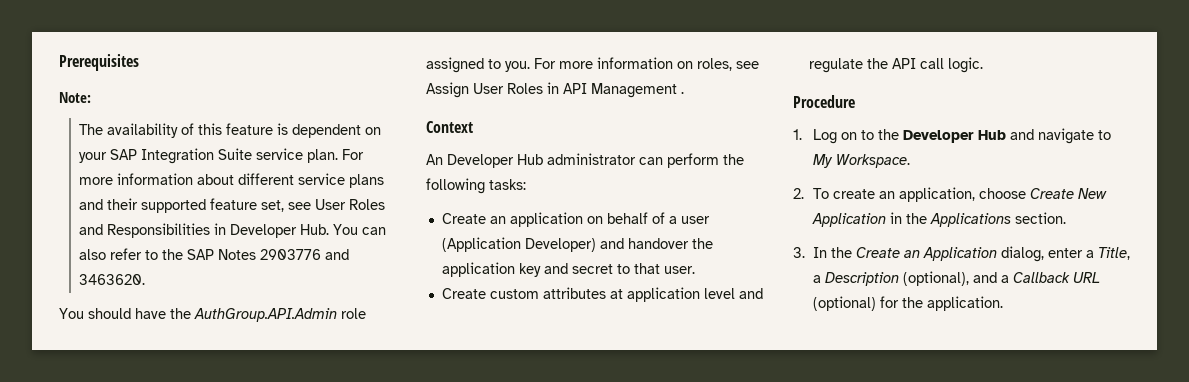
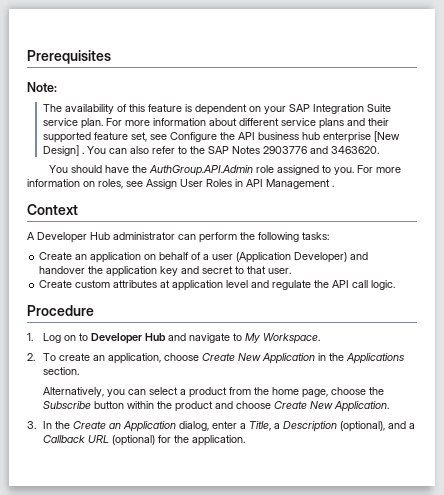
[314,199,385,210] [78,223,329,238] User Roles and Responsibilities in Developer Hub. -> [169,131,400,143] [42,145,84,156] Configure the API business hub enterprise [New Design] .
[426,154,443,165] An -> [27,232,35,240] A
[877,129,899,140] the -> (88, 337) none
(1066, 218) none -> [42,387,384,398] [42,401,389,412] // Alternatively, you can select a product from the home page, choose the Subscribe button within the product and choose Create New Application.

